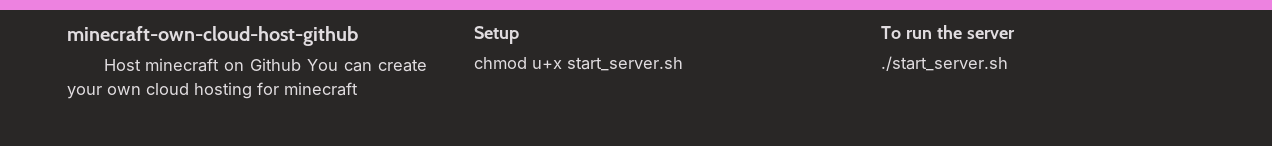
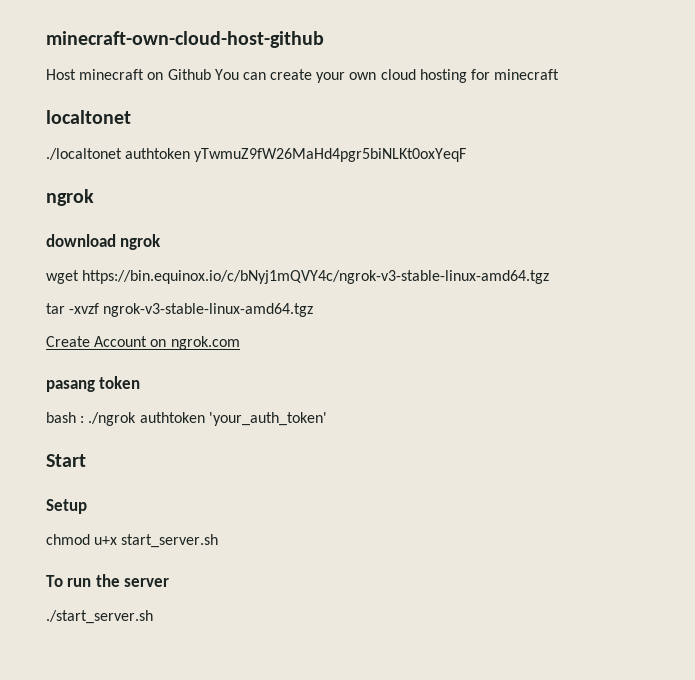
(358, 89) none -> [46,110,131,124] [46,148,467,162] [46,189,94,206] [46,234,162,250] [46,270,550,284] [46,303,314,317] [46,336,240,350] [46,376,141,392] [46,412,327,426] [46,454,86,467] // localtonet // ./localtonet authtoken yTwmuZ9fW26MaHd4pgr5biNLKt0oxYeqF // ngrok // download ngrok // wget https://bin.equinox.io/c/bNyj1mQVY4c/ngrok-v3-stable-linux-amd64.tgz // tar -xvzf ngrok-v3-stable-linux-amd64.tgz // Create Account on ngrok.com // pasang token // bash : ./ngrok authtoken 'your_auth_token' // Start

